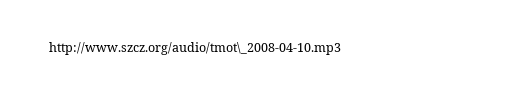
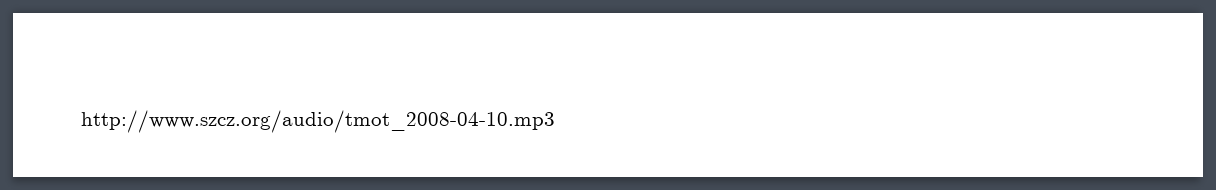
[49,42,341,55] http://www.szcz.org/audio/tmot\_2008-04-10.mp3 -> [81,110,555,133] http://www.szcz.org/audio/tmot_2008-04-10.mp3

